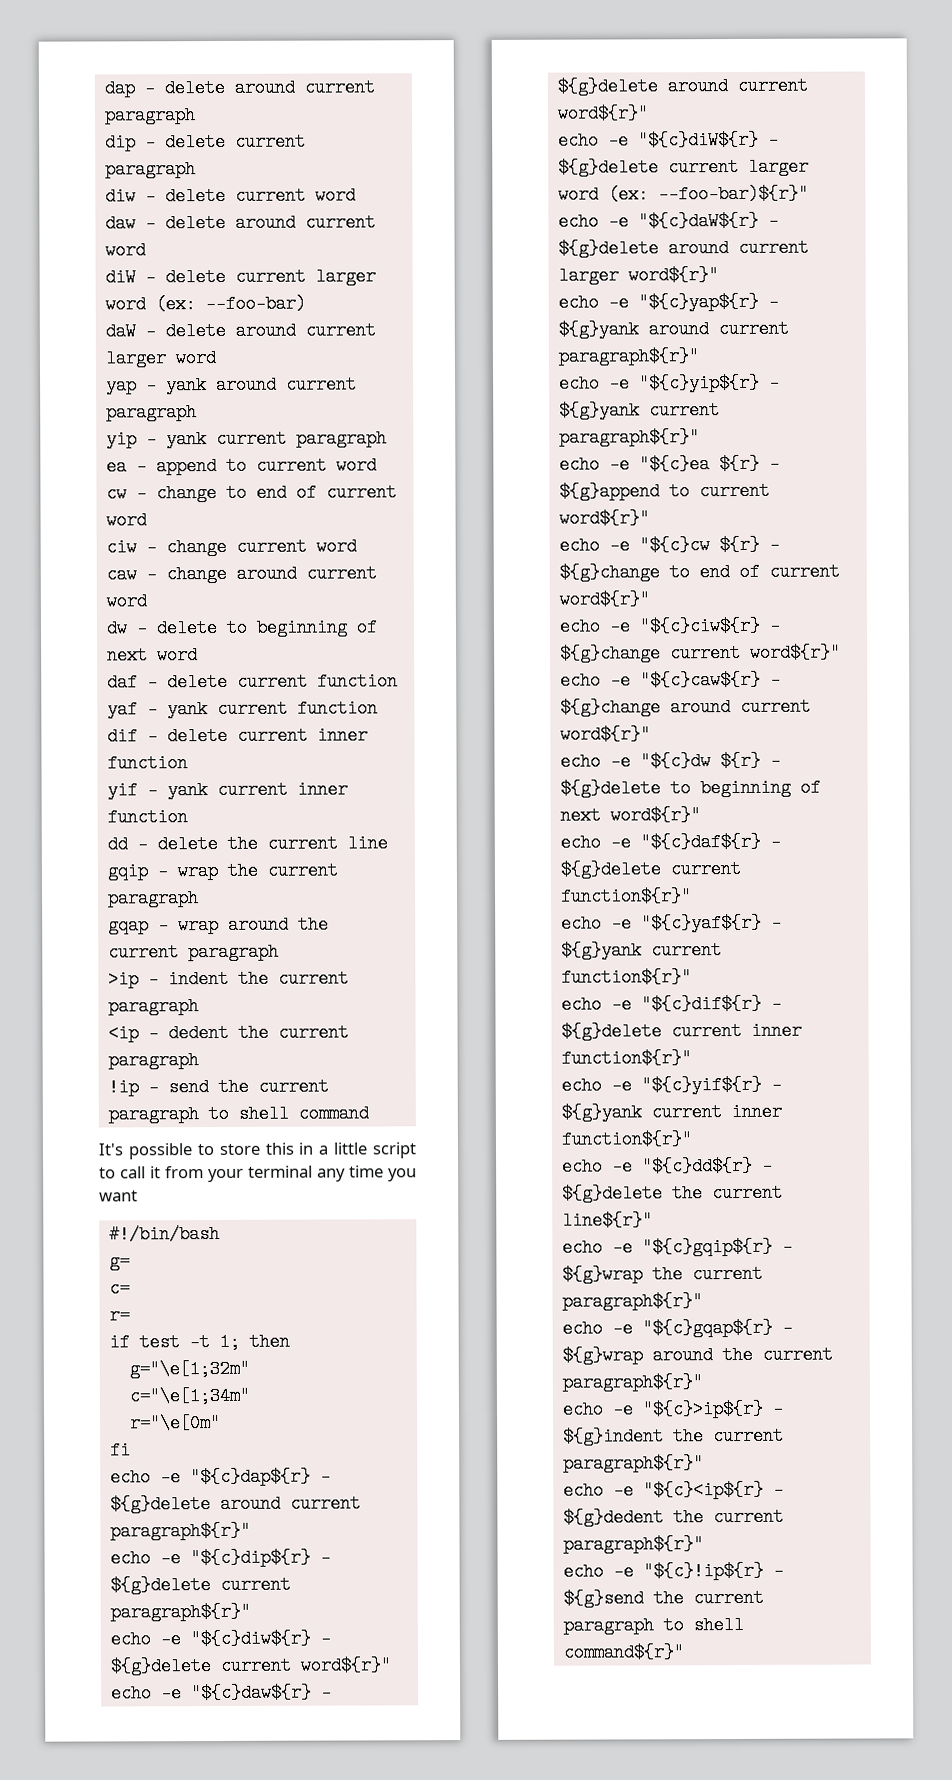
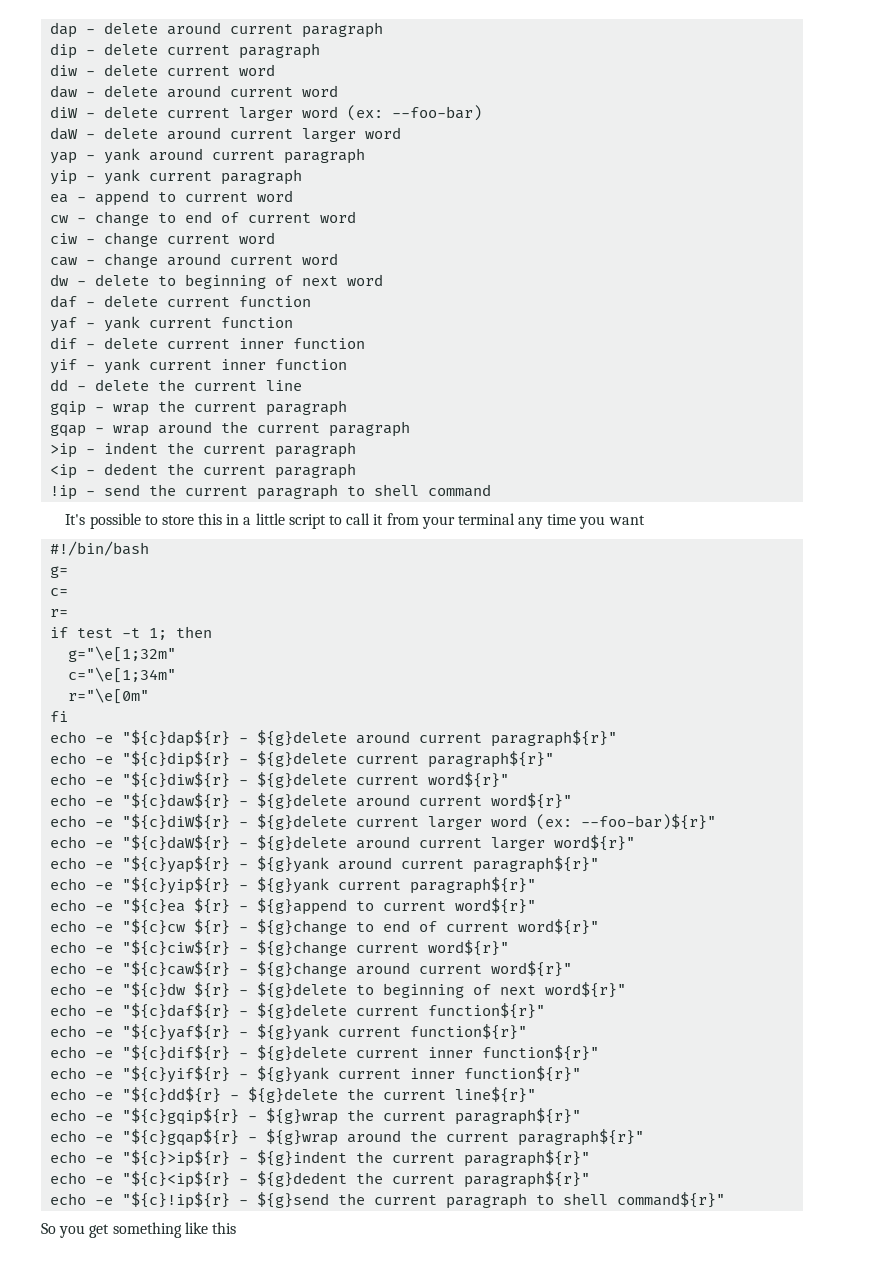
(684, 1652) none -> [41,1222,236,1238] // So you get something like this

